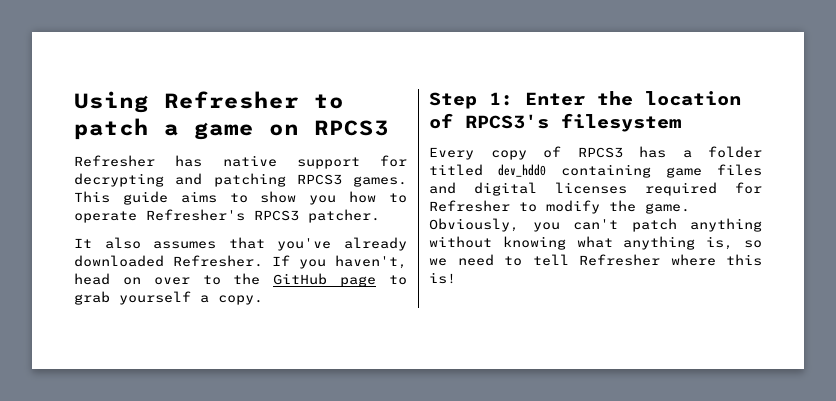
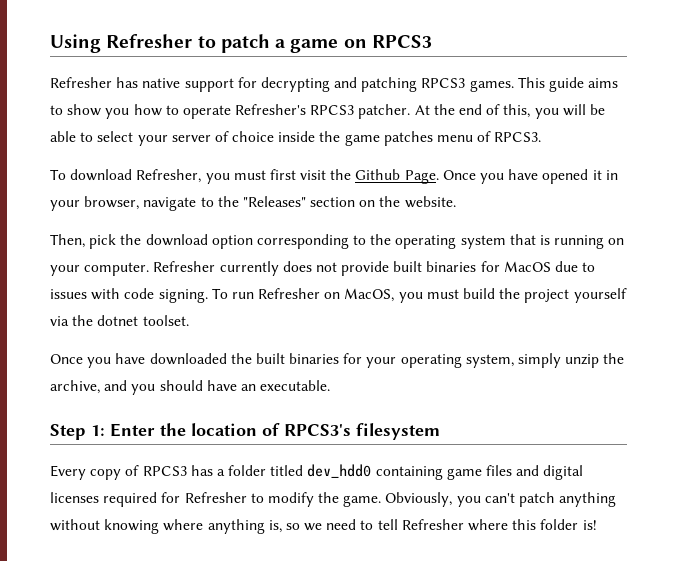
[74,237,407,251] [74,255,407,269] [74,273,407,287] [74,291,263,305] // It also assumes that you've already downloaded Refresher. If you haven't, head on over to the GitHub page to grab yourself a copy. -> [414,104,605,119] [50,131,542,146] [50,169,618,184] [50,196,456,211] [50,234,625,249] [50,261,596,276] [50,288,627,303] [50,315,189,326] [50,353,625,368] [50,380,331,395] At the end of this, you will be able to select your server of choice inside the game patches menu of RPCS3. // To download Refresher, you must first visit the Github Page. Once you have opened it in your browser, navigate to the "Releases" section on the website. // Then, pick the download option corresponding to the operating system that is running on your computer. Refresher currently does not provide built binaries for MacOS due to issues with code signing. To run Refresher on MacOS, you must build the project yourself via the dotnet toolset. // Once you have downloaded the built binaries for your operating system, simply unzip the archive, and you should have an executable.
[576,236,613,248] what -> [163,519,204,531] where
(762, 260) none -> [540,519,579,530] folder

